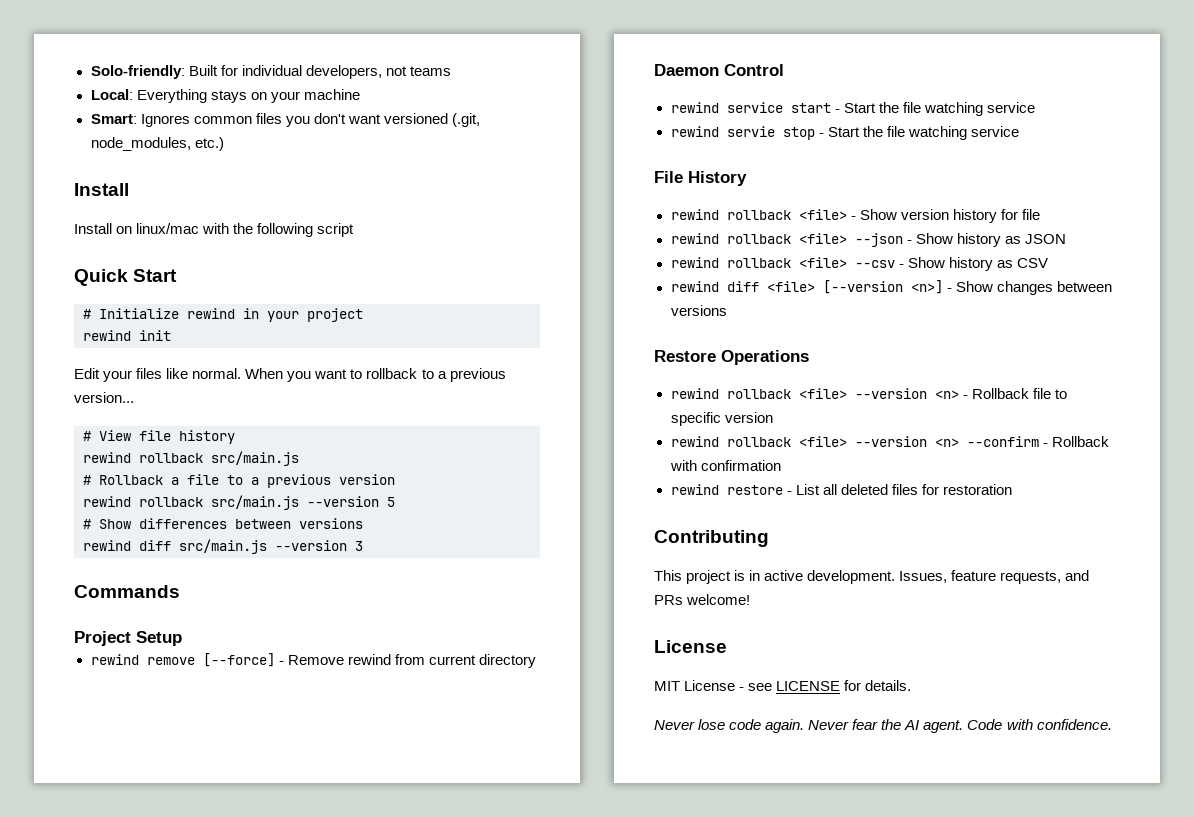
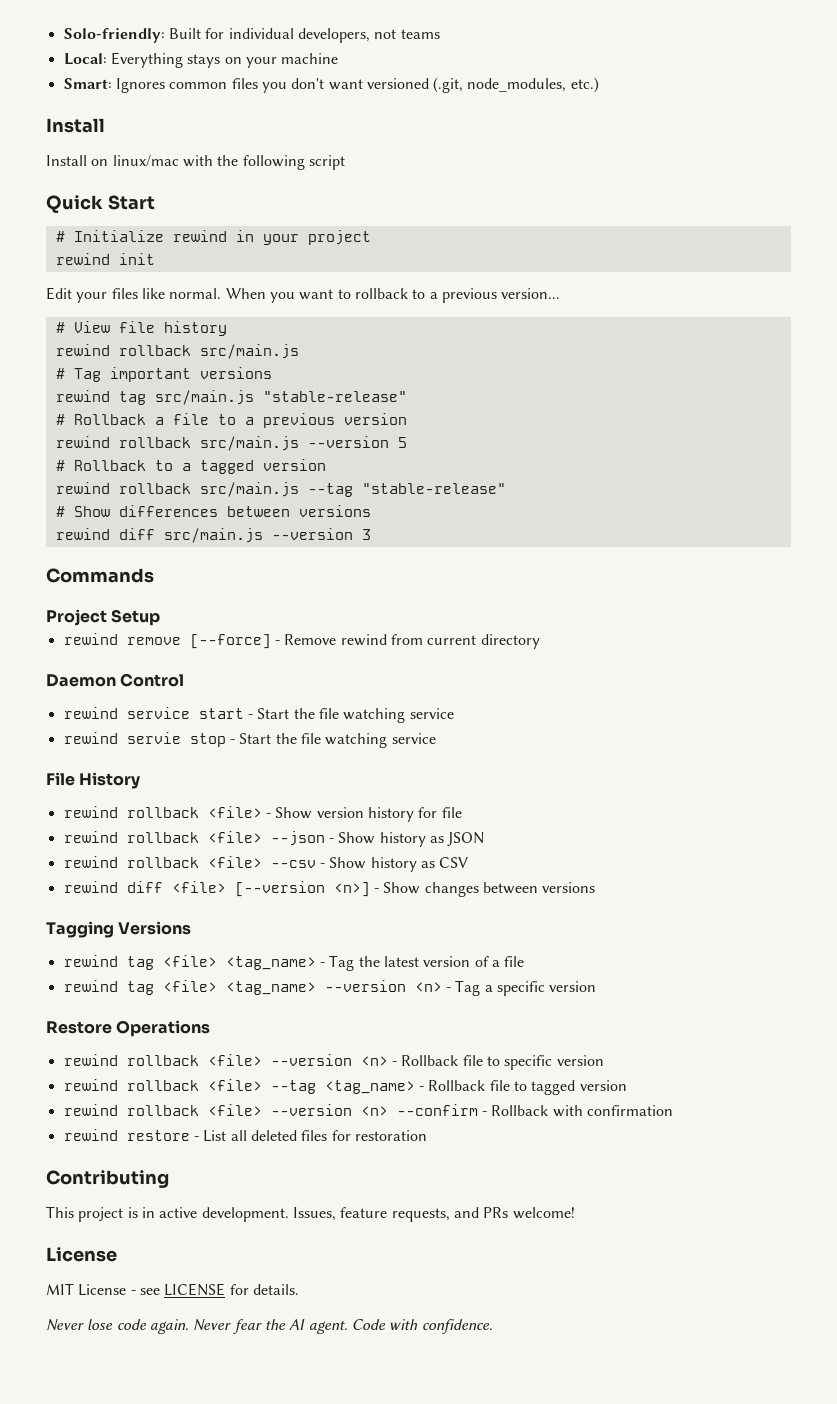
(299, 458) none -> [55,367,272,382] [55,390,407,405] // # Tag important versions // rewind tag src/main.js "stable-release"
(395, 502) none -> [55,459,326,474] [55,482,506,497] // # Rollback to a tagged version // rewind rollback src/main.js --tag "stable-release"
(727, 310) none -> [46,921,192,938] [63,955,525,971] [63,980,597,996] // Tagging Versions // rewind tag <file> <tag_name> - Tag the latest version of a file // rewind tag <file> <tag_name> --version <n> - Tag a specific version
(773, 417) none -> [63,1079,627,1095] // rewind rollback <file> --tag <tag_name> - Rollback file to tagged version

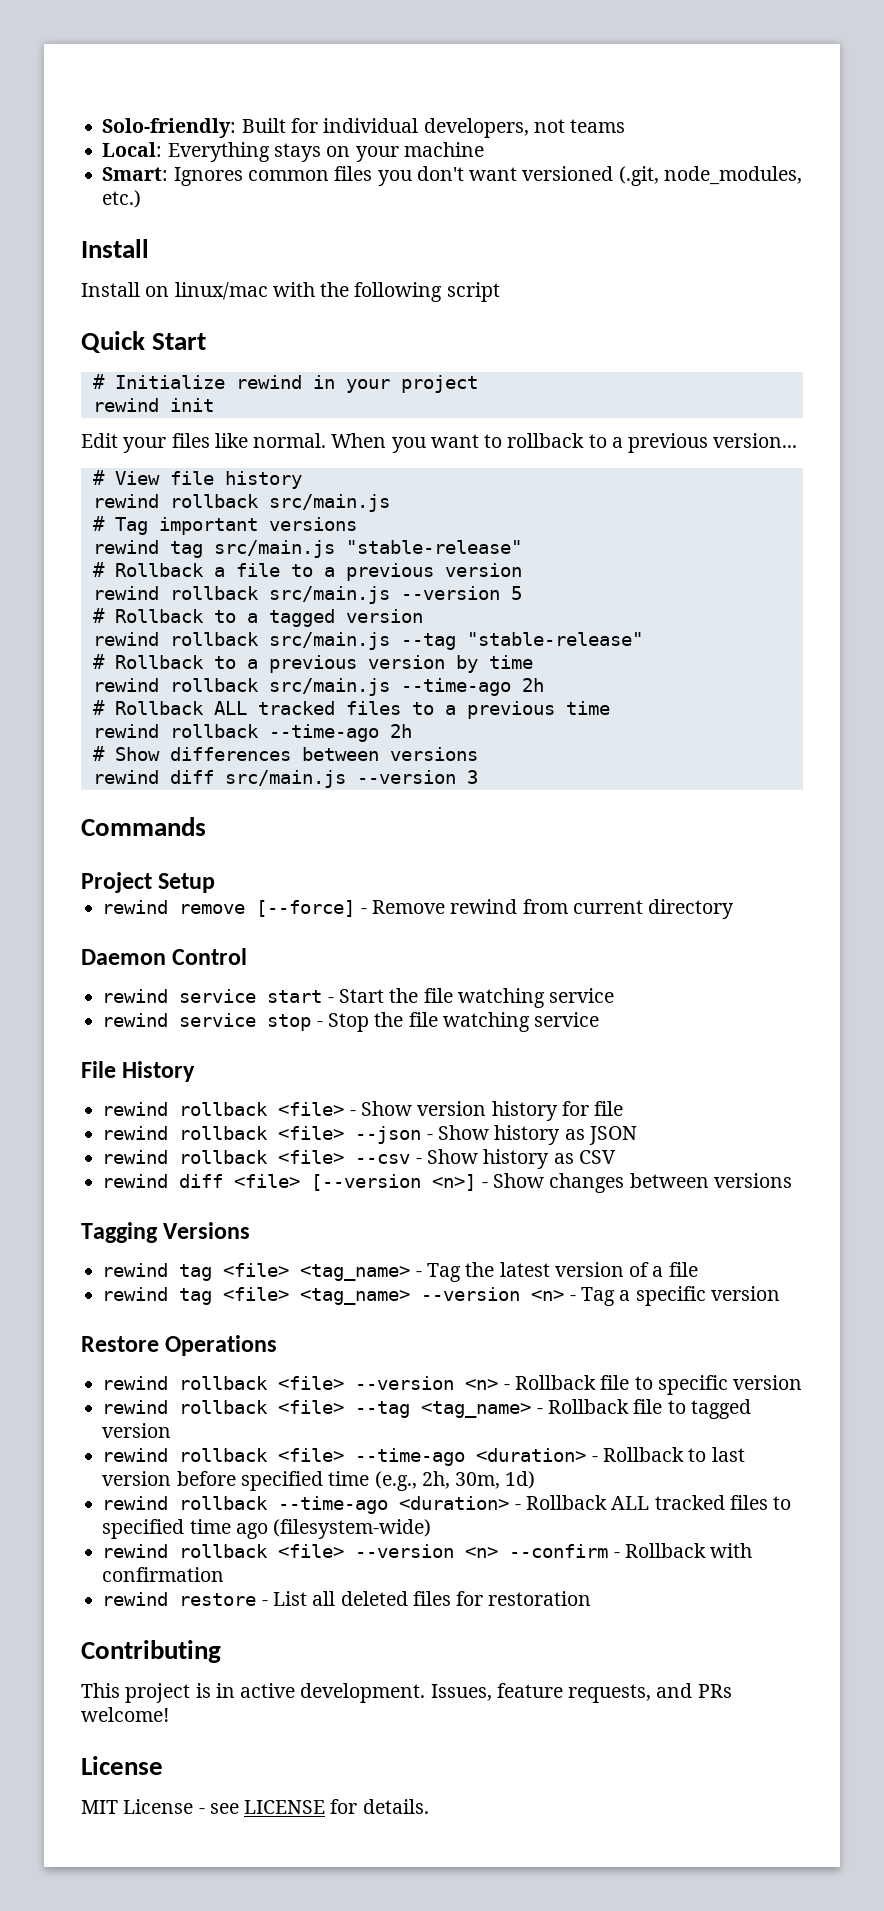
(506, 488) none -> [92,654,533,673] [92,678,544,696] [92,700,610,719] [92,724,412,742] // # Rollback to a previous version by time // rewind rollback src/main.js --time-ago 2h // # Rollback ALL tracked files to a previous time // rewind rollback --time-ago 2h
[126,732,181,744] servie -> [179,1013,257,1027] service
[239,733,272,744] Start -> [327,1013,369,1032] Stop
(627, 1085) none -> [102,1447,745,1466] [102,1471,536,1491] [102,1495,792,1514] [102,1519,432,1539] // rewind rollback <file> --time-ago <duration> - Rollback to last version before specified time (e.g., 2h, 30m, 1d) // rewind rollback --time-ago <duration> - Rollback ALL tracked files to specified time ago (filesystem-wide)
[46,1319,493,1334] // Never lose code again. Never fear the AI agent. Code with confidence. -> (429, 1806) none

